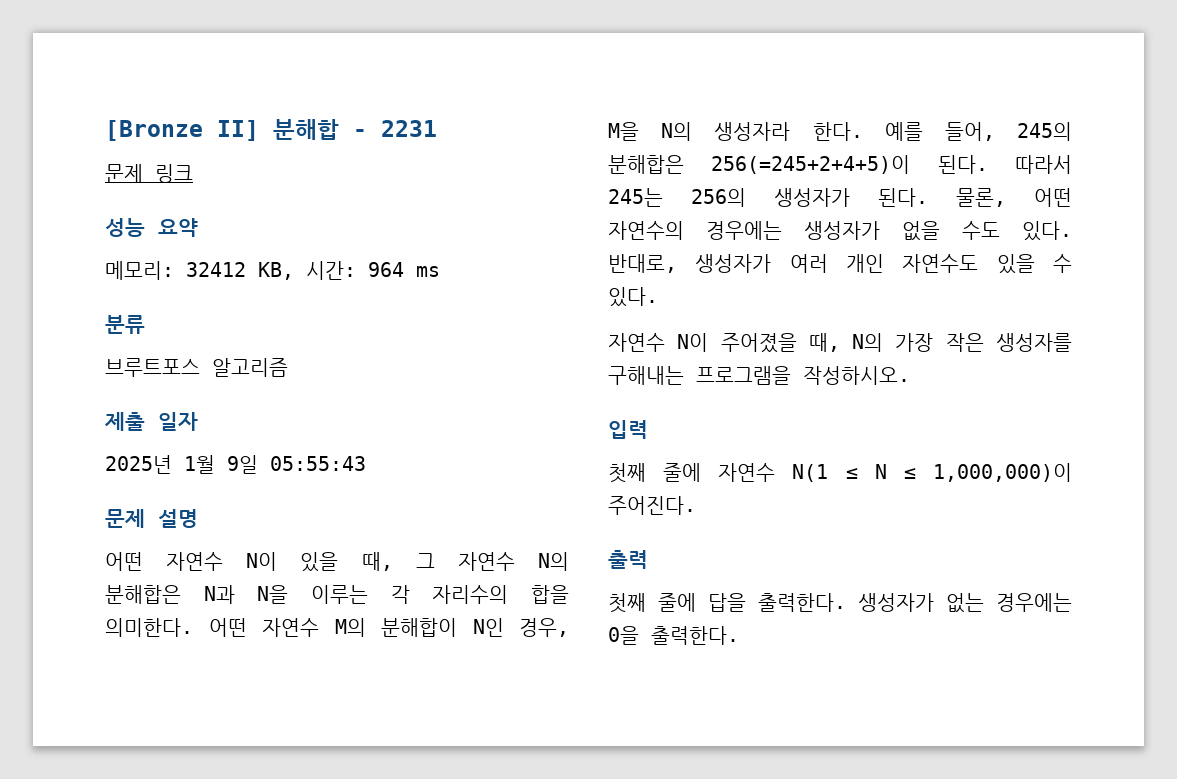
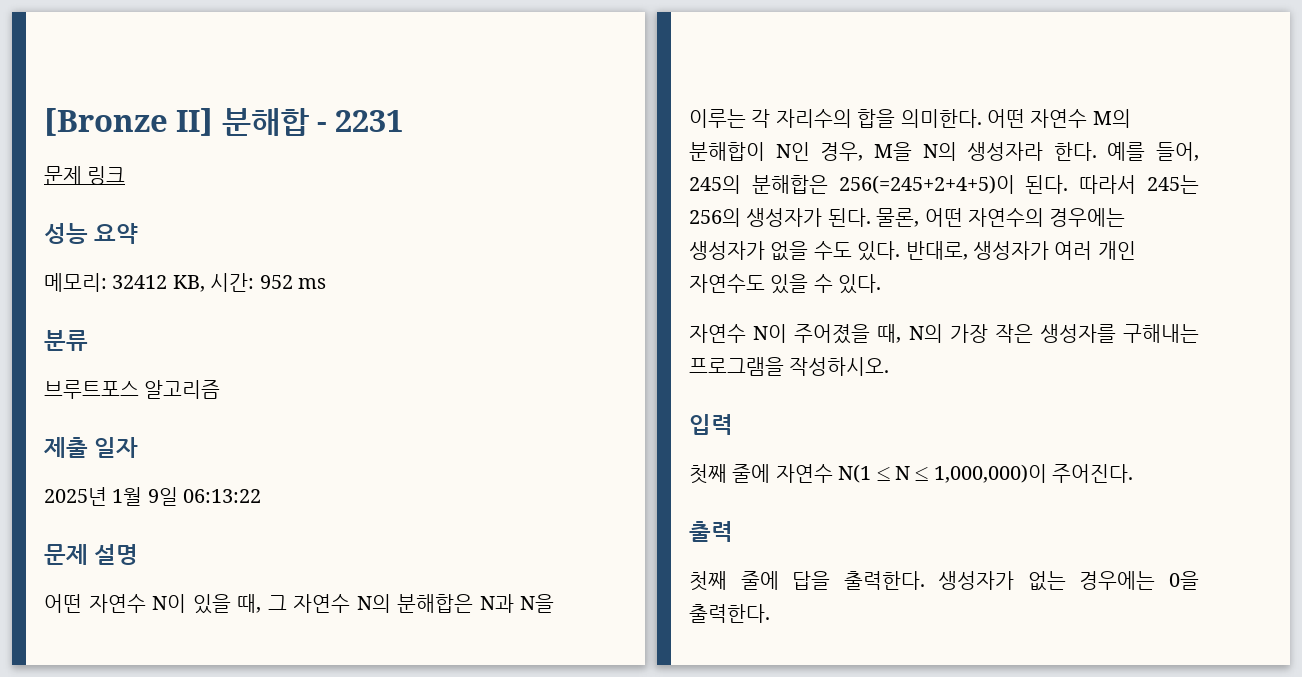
[368,262,404,277] 964 -> [259,275,293,289] 952
[270,456,366,471] 05:55:43 -> [183,489,262,503] 06:13:22

